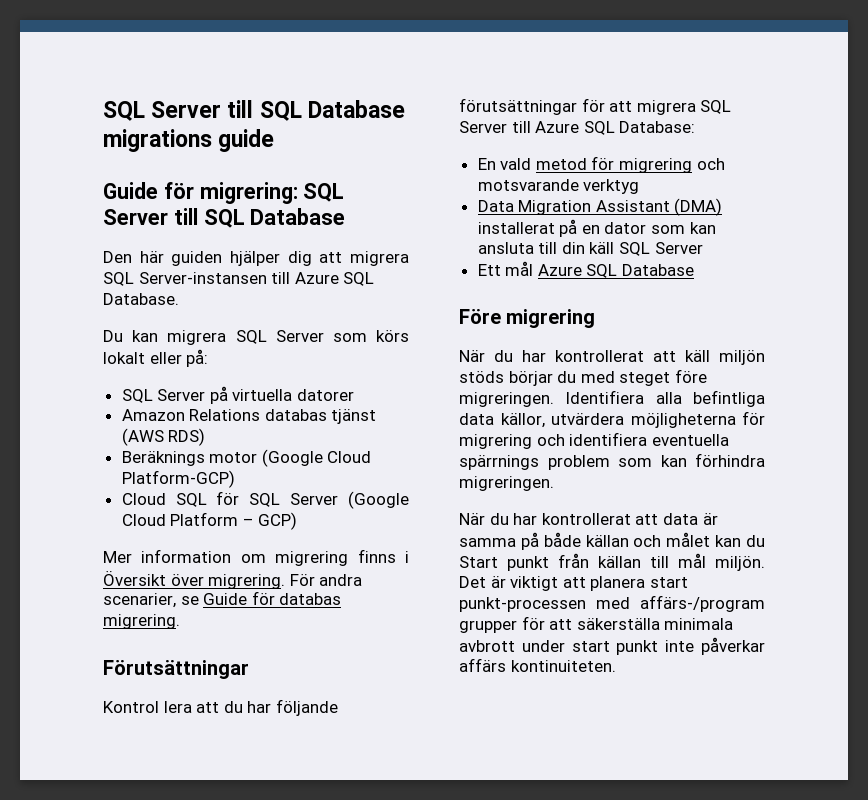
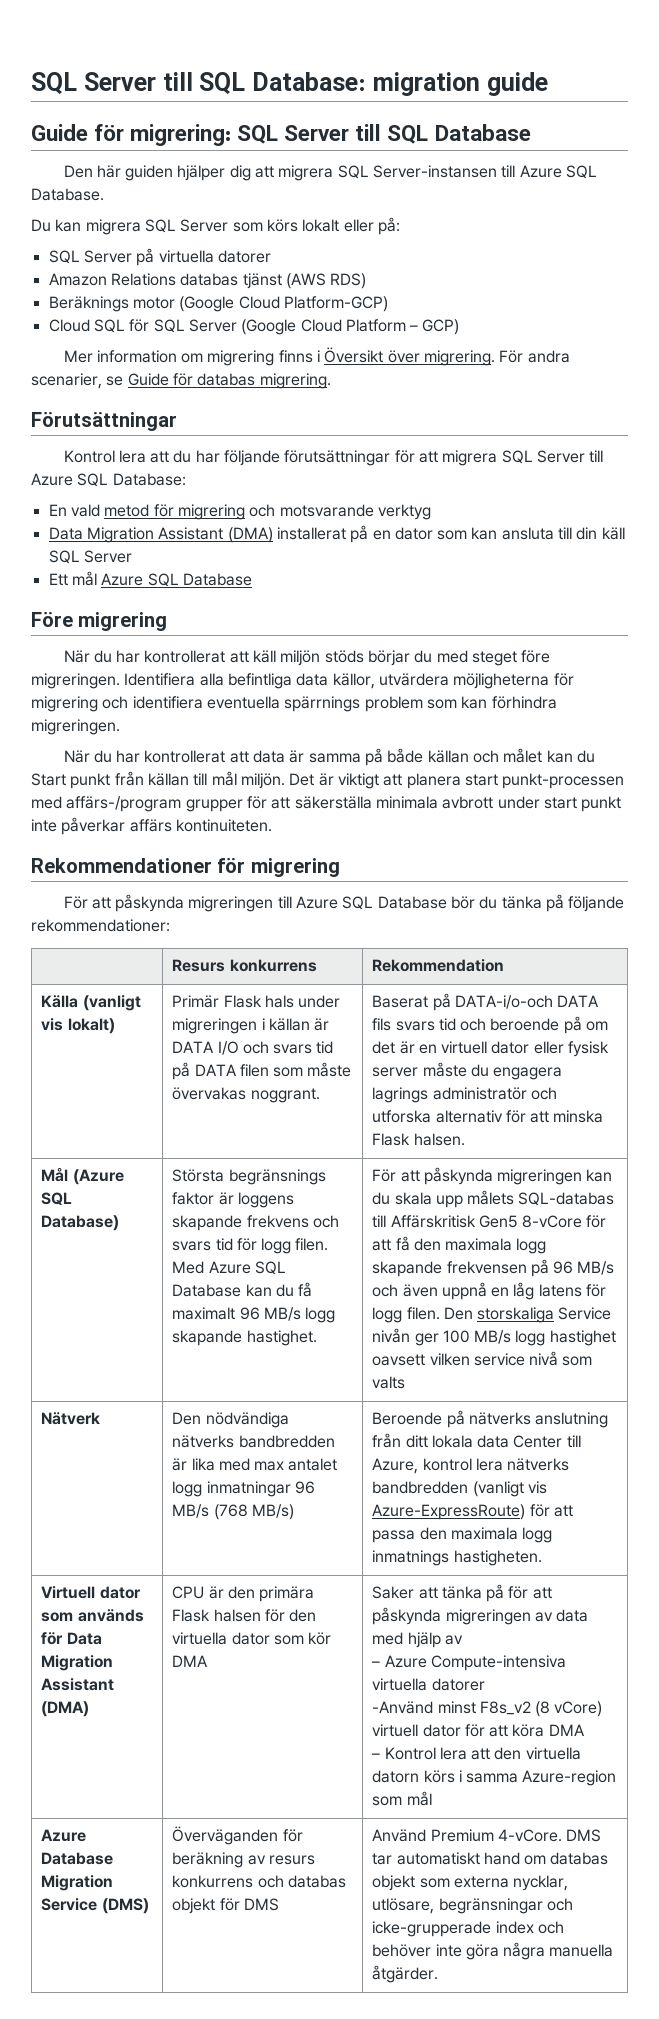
[103,100,405,121] [103,129,212,152] SQL Server till SQL Database migrations -> [31,72,480,96] SQL Server till SQL Database: migration
(616, 666) none -> [31,858,340,877] [63,894,625,912] [31,919,170,932] [172,959,317,972] [372,959,505,972] [41,995,141,1011] [41,1018,115,1034] [172,995,341,1008] [172,1018,330,1034] [172,1041,334,1055] [172,1062,352,1080] [172,1087,320,1103] [372,993,600,1011] [372,1016,609,1034] [372,1041,610,1057] [372,1062,563,1080] [372,1087,557,1103] [372,1110,604,1123] [372,1133,465,1146] [41,1167,124,1185] [41,1192,73,1205] [41,1215,120,1231] [172,1169,326,1185] [172,1192,294,1208] [172,1215,339,1231] [172,1238,329,1254] [172,1261,286,1275] [172,1282,313,1297] [172,1307,336,1323] [172,1330,317,1346] [372,1167,613,1185] [372,1190,615,1208] [372,1215,607,1228] [372,1236,547,1254] [372,1259,615,1277] [372,1282,607,1300] [372,1307,612,1323] [372,1328,616,1346] [372,1351,593,1366] [372,1376,406,1389] [41,1412,101,1425] [172,1412,289,1428] [172,1435,335,1448] [172,1458,338,1471] [172,1481,315,1497] [172,1504,294,1520] [372,1410,609,1428] [372,1433,581,1448] [372,1458,570,1474] [372,1481,547,1497] [372,1504,573,1520] [372,1527,553,1543] [372,1550,542,1566] [41,1586,141,1599] [41,1609,144,1622] [41,1632,102,1645] [41,1655,114,1671] [41,1678,115,1691] [41,1701,90,1717] [172,1586,315,1602] [172,1609,317,1622] [172,1632,332,1645] [172,1655,209,1667] [372,1584,552,1602] [372,1607,589,1625] [372,1632,463,1648] [371,1655,566,1671] [372,1678,485,1691] [372,1701,603,1717] [372,1724,585,1737] [371,1747,581,1760] [372,1770,617,1786] [372,1791,432,1806] [41,1829,87,1842] [41,1852,114,1865] [41,1875,114,1891] [41,1898,149,1914] [172,1826,303,1845] [172,1852,315,1868] [172,1875,346,1888] [172,1898,279,1914] [372,1829,602,1842] [372,1852,609,1865] [372,1875,569,1891] [372,1898,573,1914] [372,1921,564,1937] [372,1942,614,1960] [372,1965,439,1983] // Rekommendationer för migrering // För att påskynda migreringen till Azure SQL Database bör du tänka på följande rekommendationer: // | Resurs konkurrens | Rekommendation // Källa (vanligt vis lokalt) | Primär Flask hals under migreringen i källan är DATA I/O och svars tid på DATA filen som måste övervakas noggrant. | Baserat på DATA-i/o-och DATA fils svars tid och beroende på om det är en virtuell dator eller fysisk server måste du engagera lagrings administratör och utforska alternativ för att minska Flask halsen. // Mål (Azure SQL Database) | Största begränsnings faktor är loggens skapande frekvens och svars tid för logg filen. Med Azure SQL Database kan du få maximalt 96 MB/s logg skapande hastighet. | För att påskynda migreringen kan du skala upp målets SQL-databas till Affärskritisk Gen5 8-vCore för att få den maximala logg skapande frekvensen på 96 MB/s och även uppnå en låg latens för logg filen. Den storskaliga Service nivån ger 100 MB/s logg hastighet oavsett vilken service nivå som valts // Nätverk | Den nödvändiga nätverks bandbredden är lika med max antalet logg inmatningar 96 MB/s (768 MB/s) | Beroende på nätverks anslutning från ditt lokala data Center till Azure, kontrol lera nätverks bandbredden (vanligt vis Azure-ExpressRoute) för att passa den maximala logg inmatnings hastigheten. // Virtuell dator som används för Data Migration Assistant (DMA) | CPU är den primära Flask halsen för den virtuella dator som kör DMA | Saker att tänka på för att påskynda migreringen av data med hjälp av // – Azure Compute-intensiva virtuella datorer // -Använd minst F8s_v2 (8 vCore) virtuell dator för att köra DMA // – Kontrol lera att den virtuella datorn körs i samma Azure-region som mål // Azure Database Migration Service (DMS) | Överväganden för beräkning av resurs konkurrens och databas objekt för DMS | Använd Premium 4-vCore. DMS tar automatiskt hand om databas objekt som externa nycklar, utlösare, begränsningar och icke-grupperade index och behöver inte göra några manuella åtgärder.

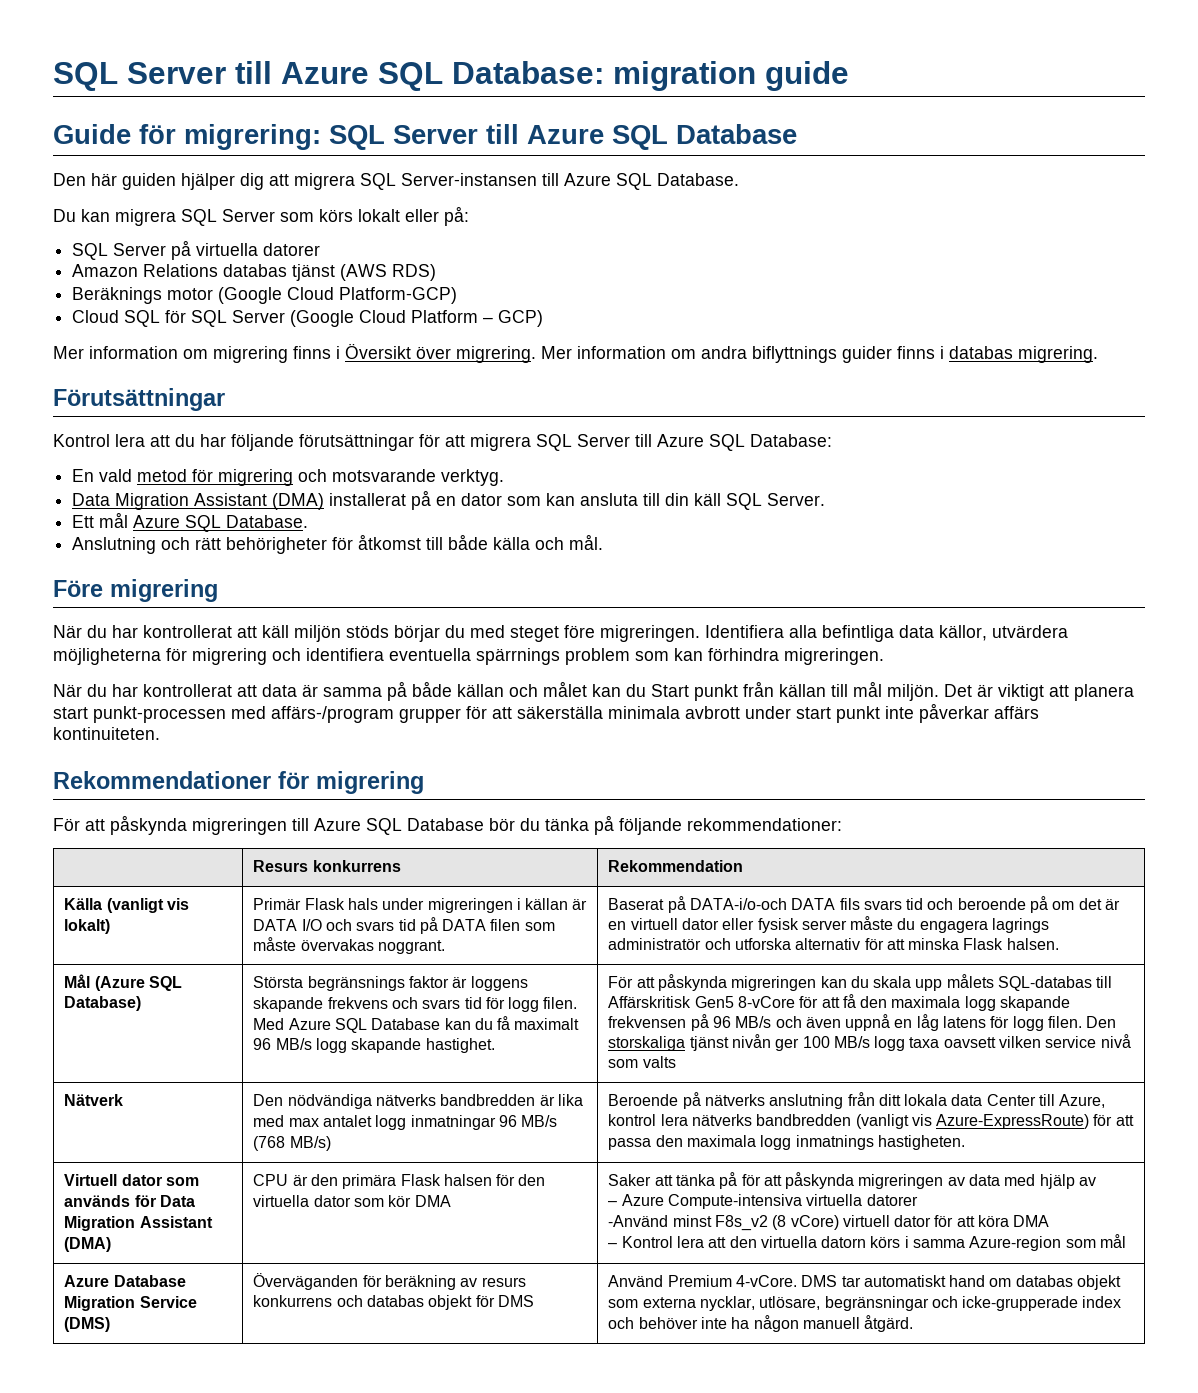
[31,72,193,95] SQL Server till -> [53,61,369,91] SQL Server till Azure
(382, 132) none -> [527,125,604,144] Azure
[499,350,570,363] [31,373,193,389] För andra scenarier, se Guide för -> [541,346,944,363] Mer information om andra biflyttnings guider finns i
[377,504,431,520] verktyg -> [441,469,505,486] verktyg.
[83,550,132,563] Server -> [767,493,826,506] Server.
[182,573,252,586] Database -> [226,515,309,528] [72,534,604,554] Database. // Anslutning och rätt behörigheter för åtkomst till både källa och mål.
[558,1307,612,1320] Service -> [689,1036,729,1051] tjänst
[549,1330,616,1346] hastighet -> [909,1037,940,1048] taxa
[465,1942,614,1960] [372,1965,439,1983] göra några manuella åtgärder. -> [731,1315,914,1332] ha någon manuell åtgärd.

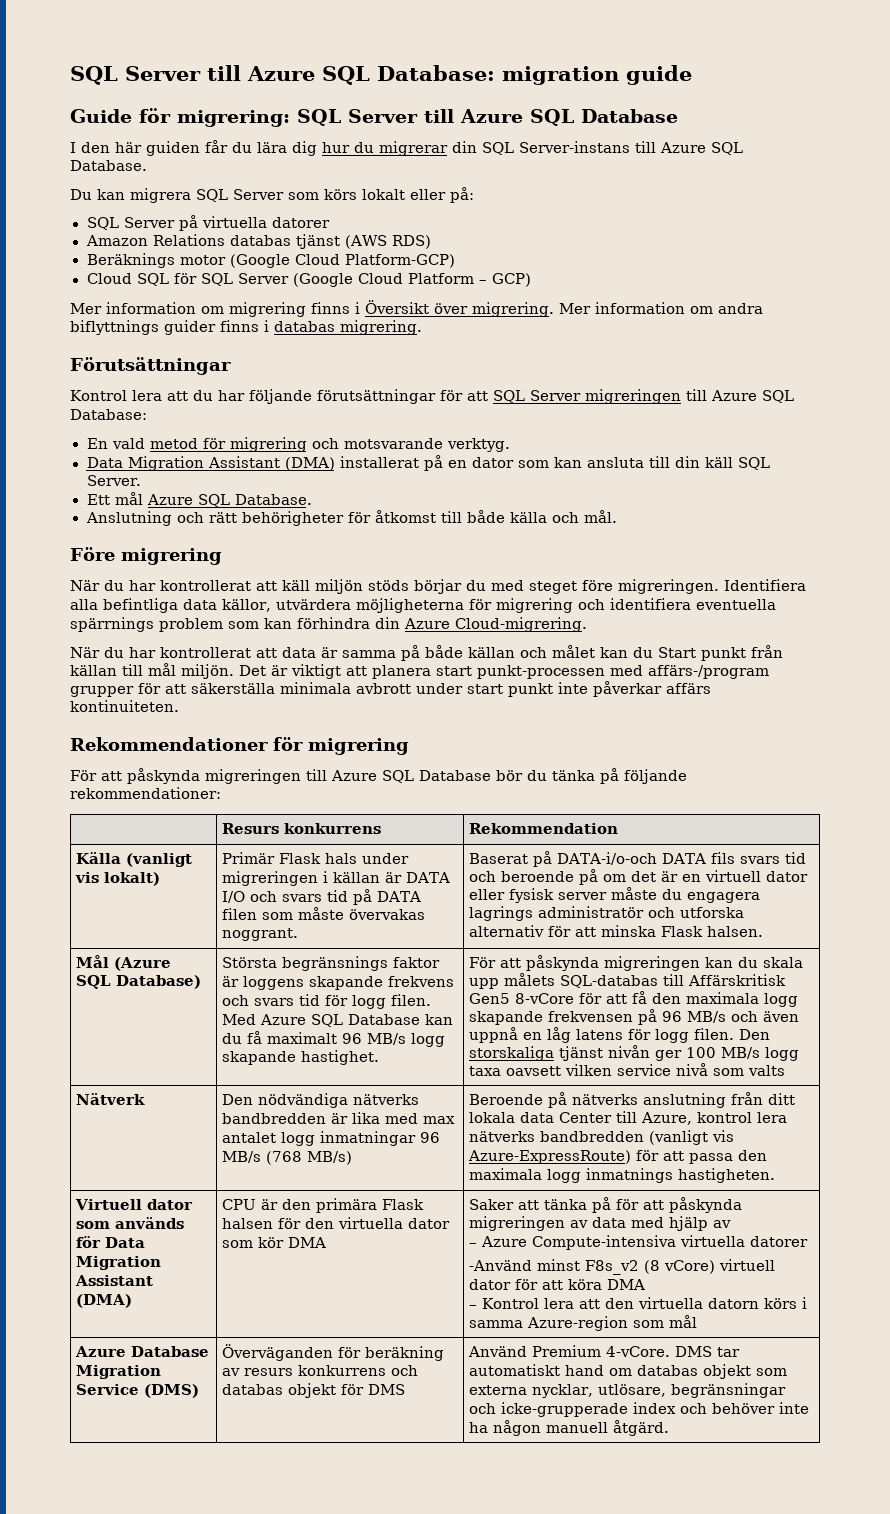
[53,173,537,190] Den här guiden hjälper dig att migrera SQL Server-instansen -> [70,140,630,156] I den här guiden får du lära dig hur du migrerar din SQL Server-instans
[470,434,630,451] migrera SQL Server -> [493,389,681,404] SQL Server migreringen
[784,648,884,665] migreringen. -> [375,617,587,632] din Azure Cloud-migrering.

